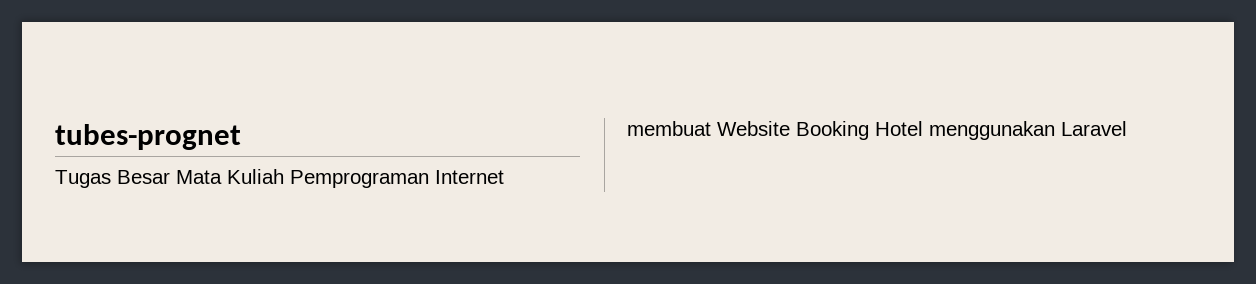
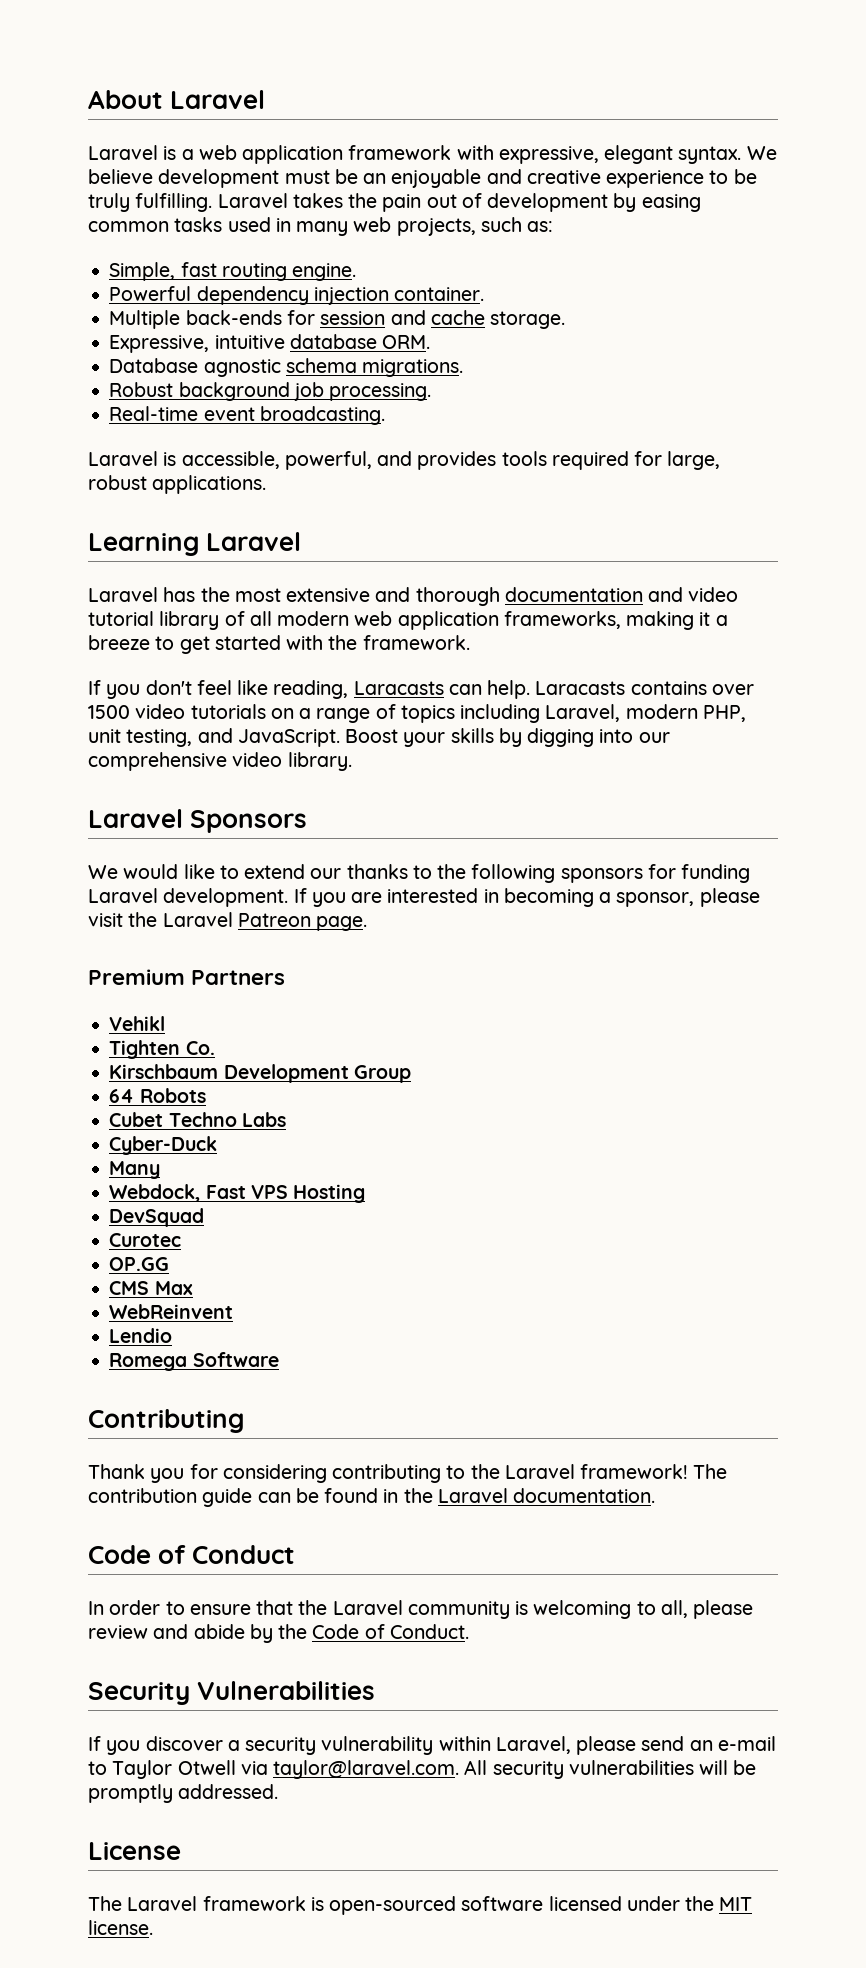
[55,124,241,150] [55,169,504,188] [627,121,1127,140] tubes-prognet // Tugas Besar Mata Kuliah Pemprograman Internet membuat Website Booking Hotel menggunakan Laravel -> [88,90,266,109] [88,145,777,164] [88,169,757,188] [88,193,701,212] [88,217,554,236] [109,262,357,281] [109,286,485,305] [109,310,566,329] [109,334,431,353] [109,358,464,377] [109,382,432,401] [109,406,385,425] [88,451,721,470] [88,475,267,494] [88,532,302,556] [88,587,739,606] [88,611,728,630] [88,635,470,654] [88,680,754,699] [88,704,746,723] [88,728,670,747] [88,752,352,771] [88,809,308,833] [88,864,751,883] [88,888,760,907] [88,912,368,931] [88,969,286,985] [109,1016,166,1031] [109,1040,215,1059] [109,1064,411,1083] [109,1088,206,1103] [109,1112,286,1127] [109,1136,218,1155] [109,1161,161,1179] [109,1184,366,1203] [109,1208,205,1227] [109,1233,182,1247] [109,1257,170,1271] [109,1281,193,1295] [109,1304,234,1319] [109,1328,173,1343] [109,1352,279,1371] [88,1409,244,1433] [88,1464,728,1483] [88,1488,656,1507] [88,1545,296,1564] [88,1600,754,1619] [88,1624,469,1643] [88,1681,376,1705] [88,1736,776,1755] [88,1760,757,1779] [88,1784,279,1803] [88,1842,181,1860] [88,1896,753,1915] [88,1920,153,1935] About Laravel // Laravel is a web application framework with expressive, elegant syntax. We believe development must be an enjoyable and creative experience to be truly fulfilling. Laravel takes the pain out of development by easing common tasks used in many web projects, such as: // Simple, fast routing engine. // Powerful dependency injection container. // Multiple back-ends for session and cache storage. // Expressive, intuitive database ORM. // Database agnostic schema migrations. // Robust background job processing. // Real-time event broadcasting. // Laravel is accessible, powerful, and provides tools required for large, robust applications. // Learning Laravel // Laravel has the most extensive and thorough documentation and video tutorial library of all modern web application frameworks, making it a breeze to get started with the framework. // If you don't feel like reading, Laracasts can help. Laracasts contains over 1500 video tutorials on a range of topics including Laravel, modern PHP, unit testing, and JavaScript. Boost your skills by digging into our comprehensive video library. // Laravel Sponsors // We would like to extend our thanks to the following sponsors for funding Laravel development. If you are interested in becoming a sponsor, please visit the Laravel Patreon page. // Premium Partners // Vehikl // Tighten Co. // Kirschbaum Development Group // 64 Robots // Cubet Techno Labs // Cyber-Duck // Many // Webdock, Fast VPS Hosting // DevSquad // Curotec // OP.GG // CMS Max // WebReinvent // Lendio // Romega Software // Contributing // Thank you for considering contributing to the Laravel framework! The contribution guide can be found in the Laravel documentation. // Code of Conduct // In order to ensure that the Laravel community is welcoming to all, please review and abide by the Code of Conduct. // Security Vulnerabilities // If you discover a security vulnerability within Laravel, please send an e-mail to Taylor Otwell via taylor@laravel.com. All security vulnerabilities will be promptly addressed. // License // The Laravel framework is open-sourced software licensed under the MIT license.

